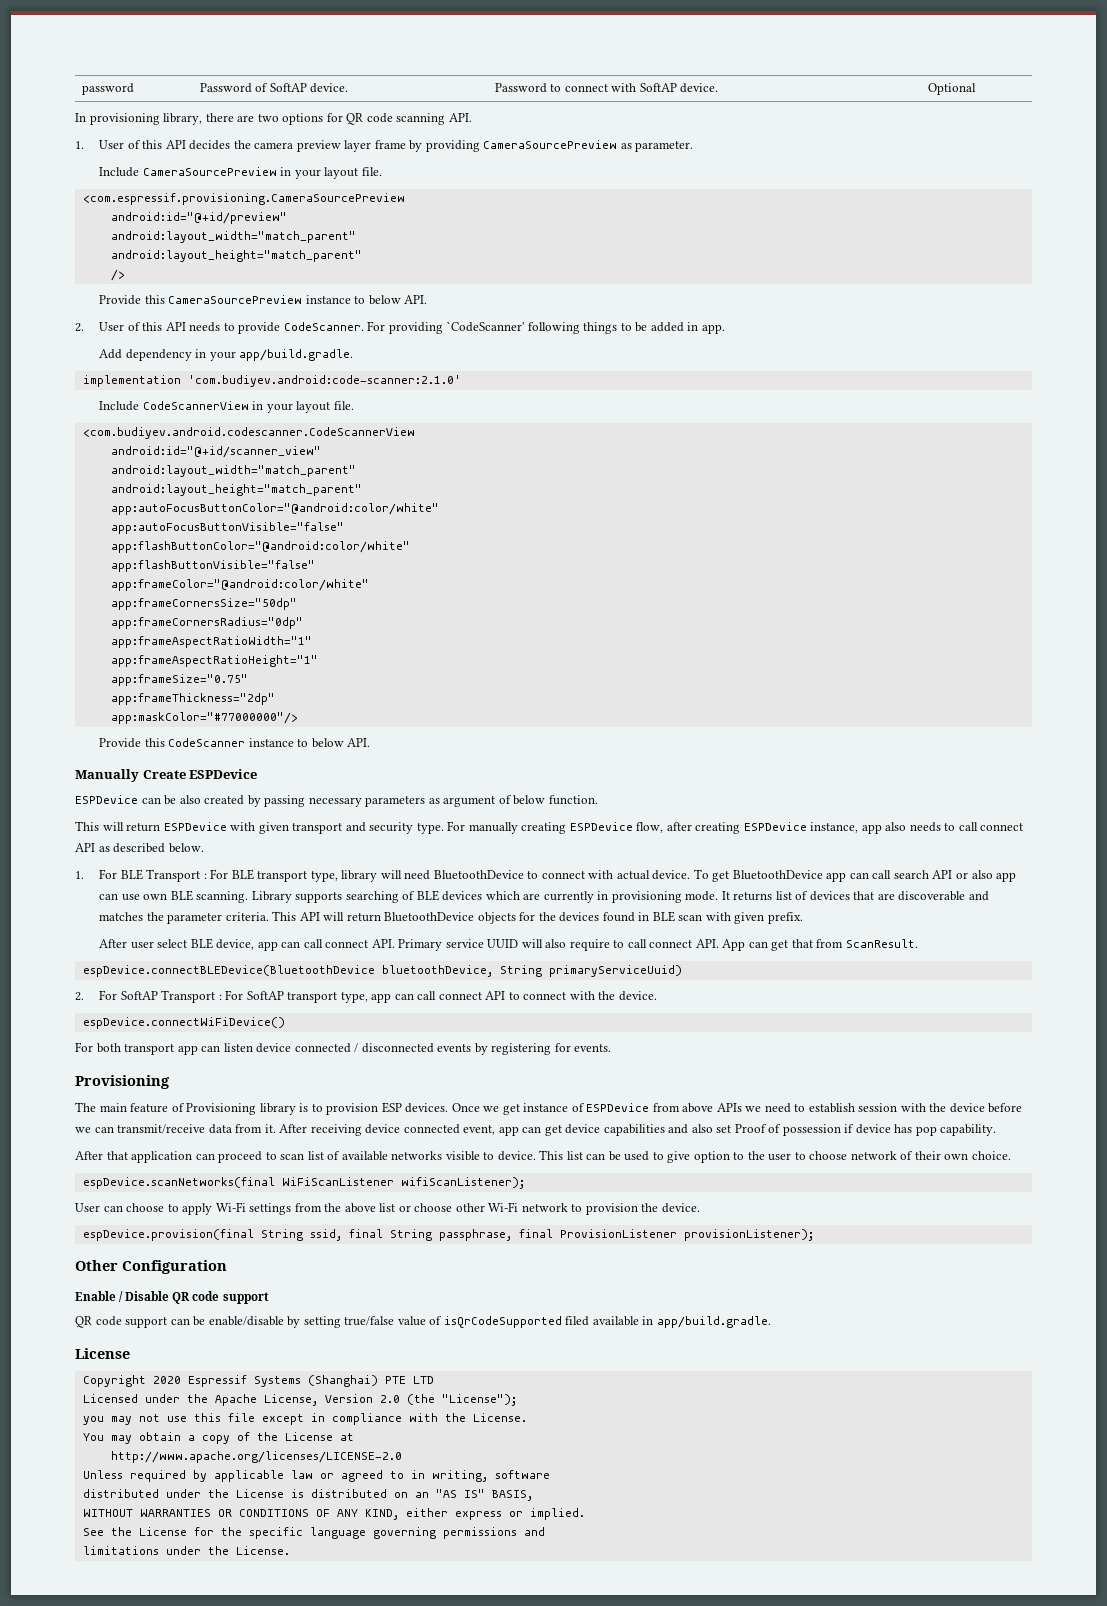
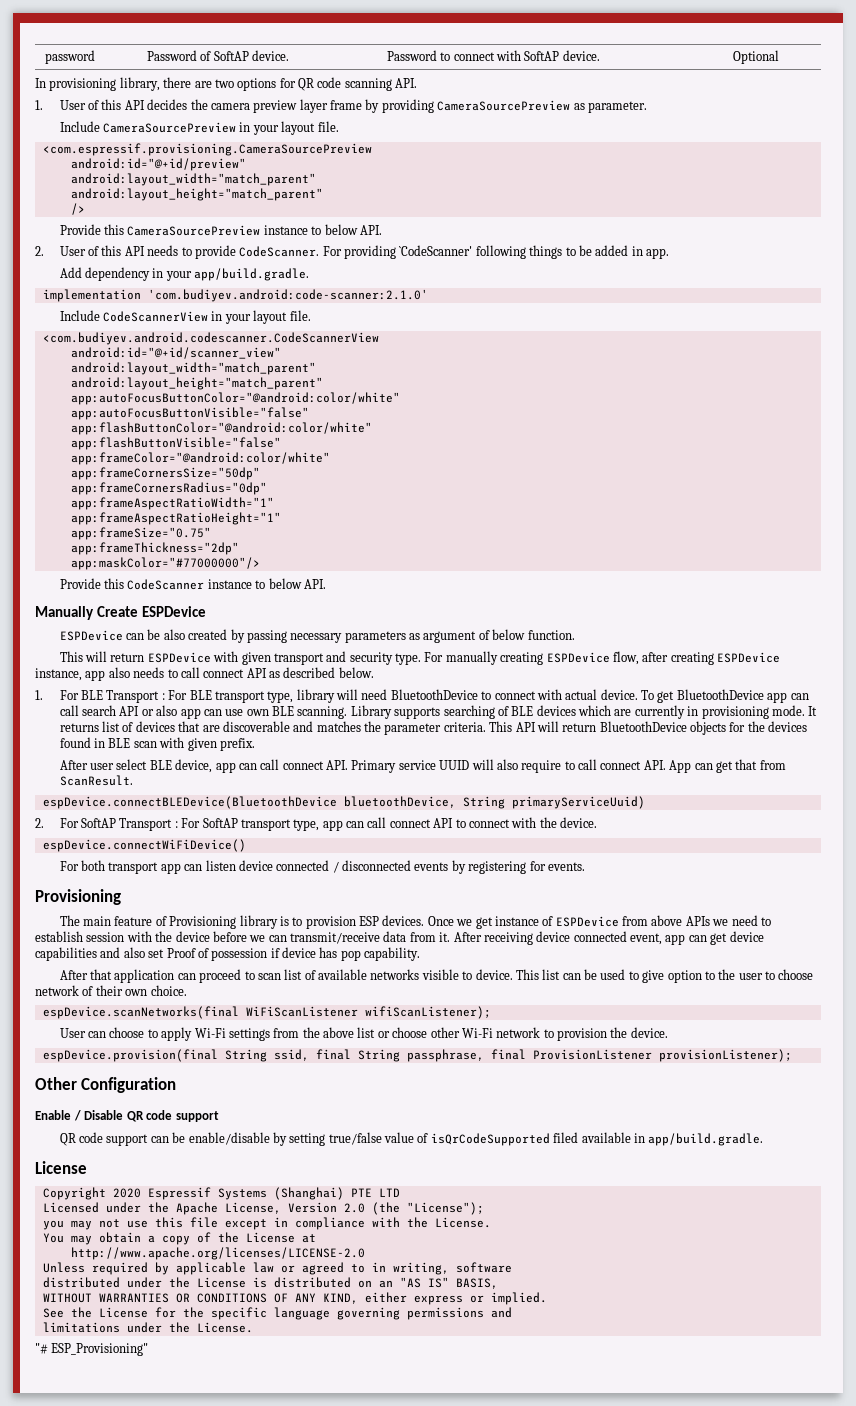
(290, 1550) none -> [35,1343,149,1356] // "# ESP_Provisioning"

